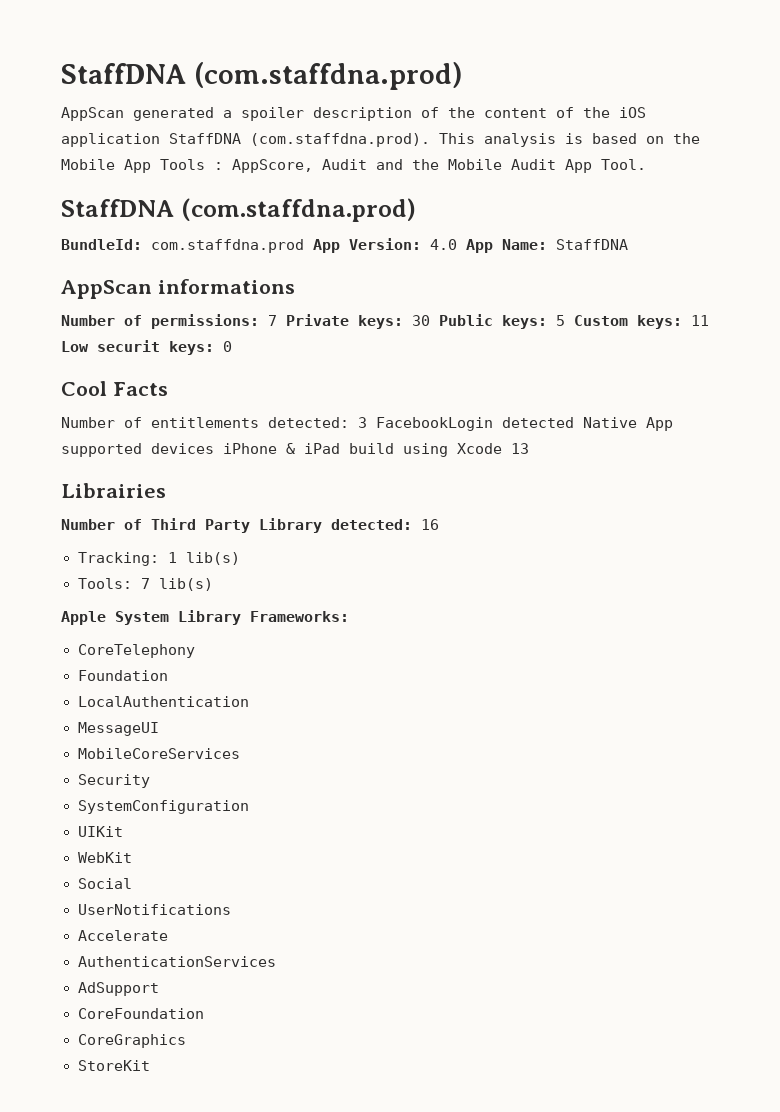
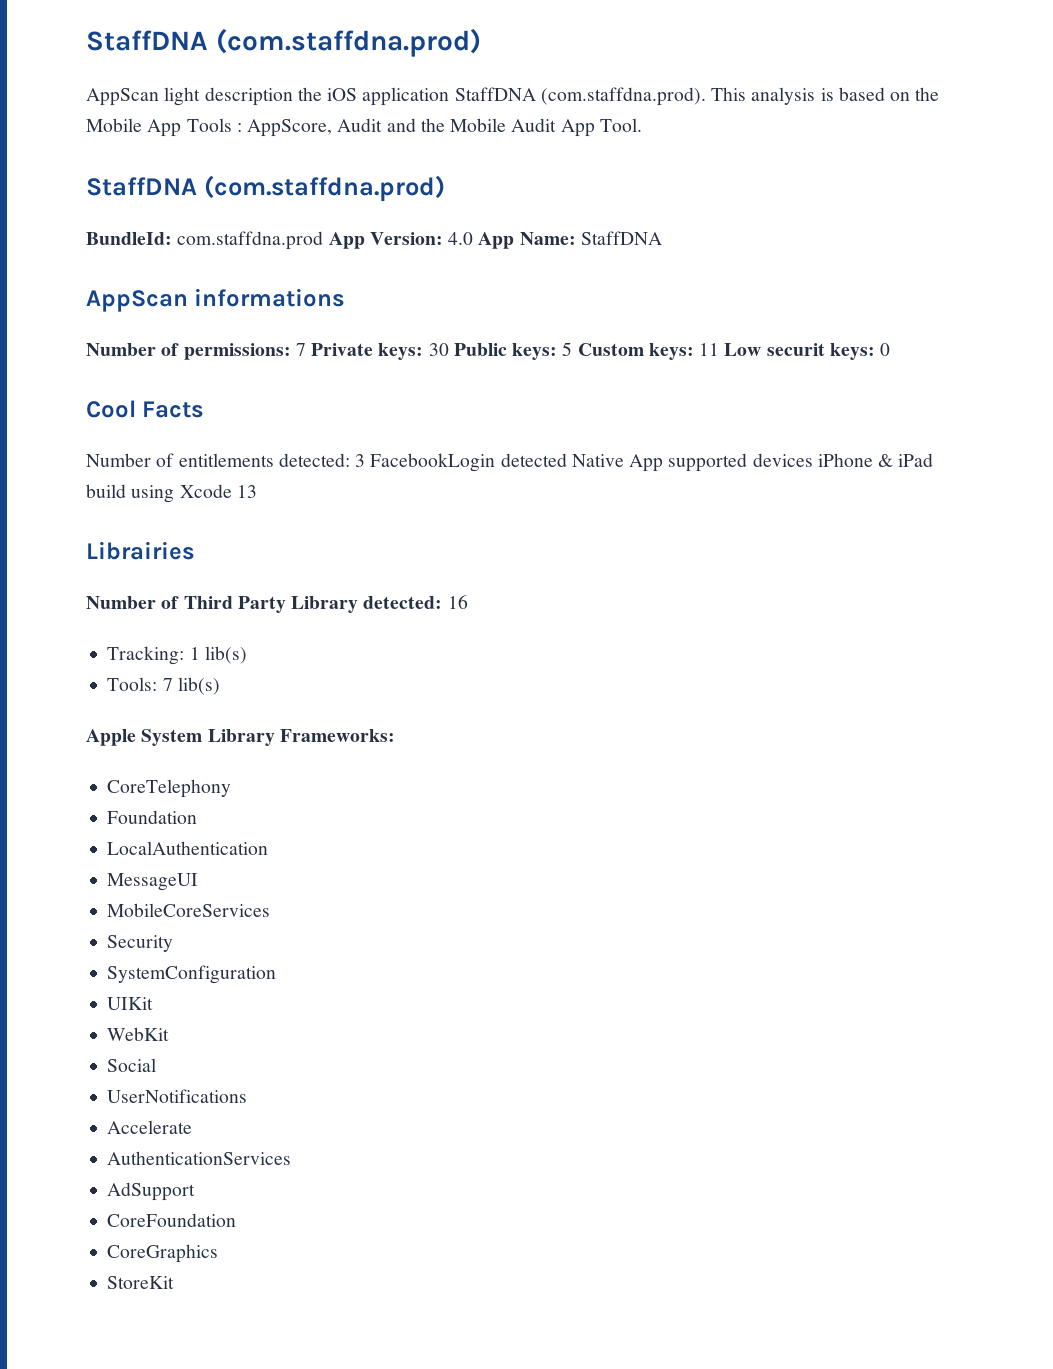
[133,107,574,121] generated a spoiler description of the content of -> [164,87,293,106] light description

